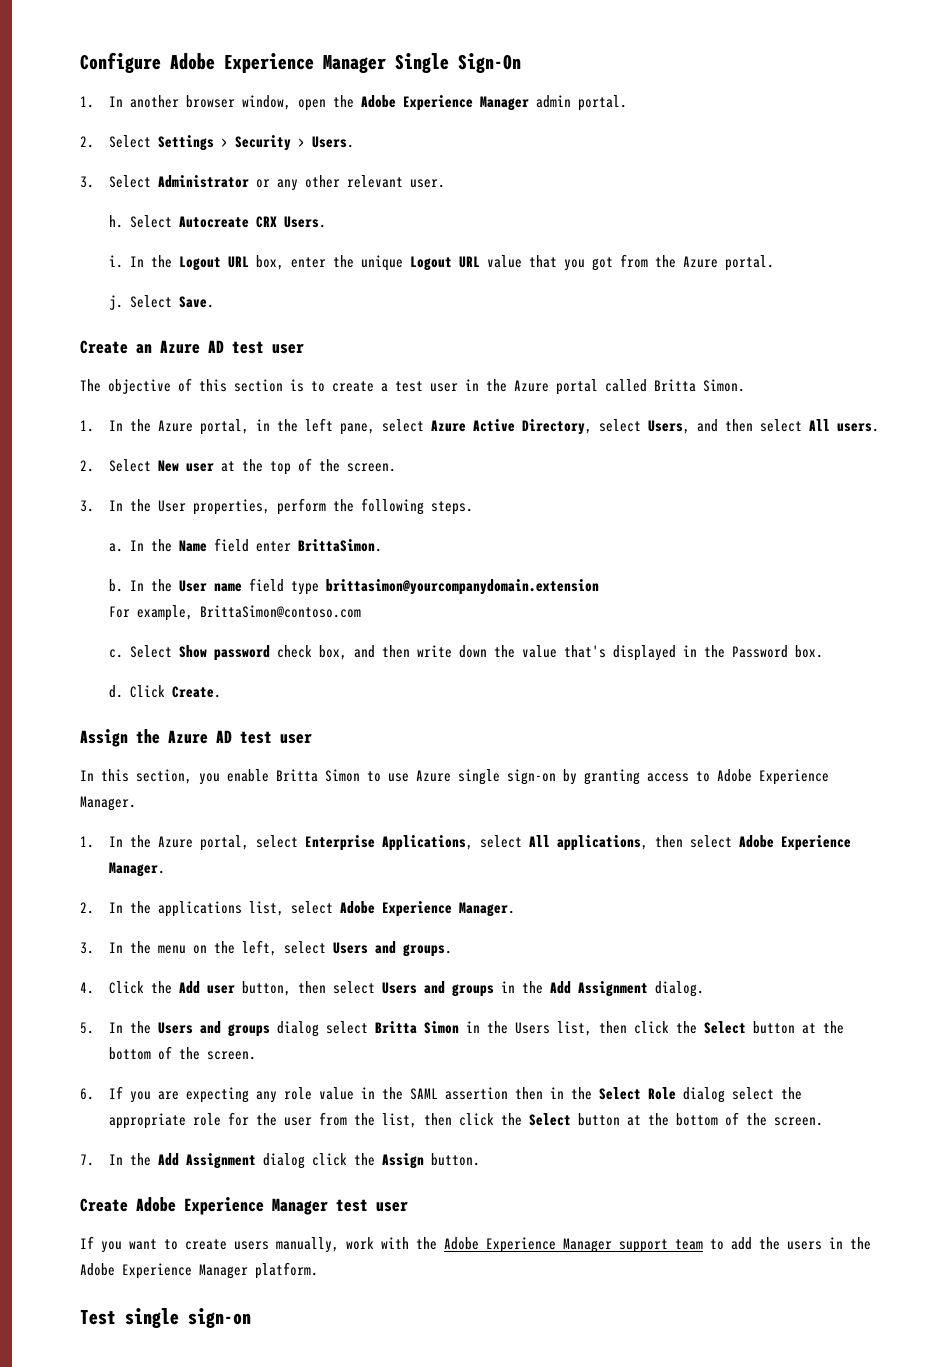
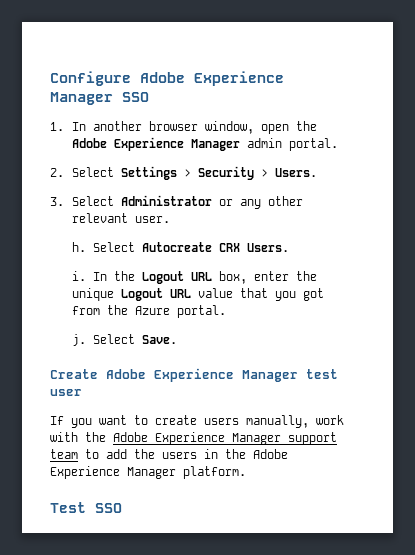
[395,53,521,73] Single Sign-On -> [122,92,149,102] SSO
[80,340,304,354] [80,378,745,395] [80,418,880,435] [80,458,397,475] [80,498,474,515] [109,538,383,552] [109,578,600,595] [109,605,362,621] [109,645,824,661] [109,685,222,698] [80,729,312,747] [80,769,829,785] [80,796,136,811] [80,835,852,851] [109,862,166,877] [80,901,516,917] [80,940,453,957] [80,981,705,997] [80,1021,845,1037] [109,1046,257,1060] [80,1086,803,1103] [109,1112,824,1129] [80,1153,481,1169] // Create an Azure AD test user // The objective of this section is to create a test user in the Azure portal called Britta Simon. // 1. In the Azure portal, in the left pane, select Azure Active Directory, select Users, and then select All users. // 2. Select New user at the top of the screen. // 3. In the User properties, perform the following steps. // a. In the Name field enter BrittaSimon. // b. In the User name field type brittasimon@yourcompanydomain.extension // For example, BrittaSimon@contoso.com // c. Select Show password check box, and then write down the value that's displayed in the Password box. // d. Click Create. // Assign the Azure AD test user // In this section, you enable Britta Simon to use Azure single sign-on by granting access to Adobe Experience Manager. // 1. In the Azure portal, select Enterprise Applications, select All applications, then select Adobe Experience Manager. // 2. In the applications list, select Adobe Experience Manager. // 3. In the menu on the left, select Users and groups. // 4. Click the Add user button, then select Users and groups in the Add Assignment dialog. // 5. In the Users and groups dialog select Britta Simon in the Users list, then click the Select button at the bottom of the screen. // 6. If you are expecting any role value in the SAML assertion then in the Select Role dialog select the appropriate role for the user from the list, then click the Select button at the bottom of the screen. // 7. In the Add Assignment dialog click the Assign button. -> (177, 339) none
[125,1308,251,1328] single sign-on -> [95,503,122,513] SSO

